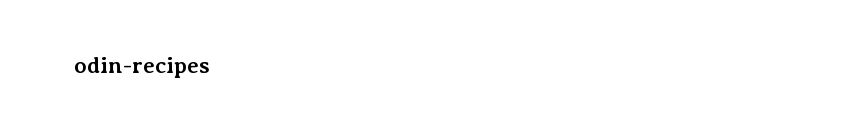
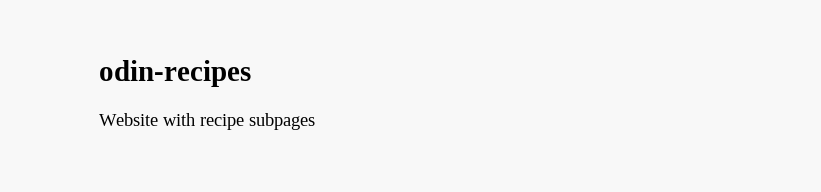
(210, 67) none -> [99,113,315,130] // Website with recipe subpages

